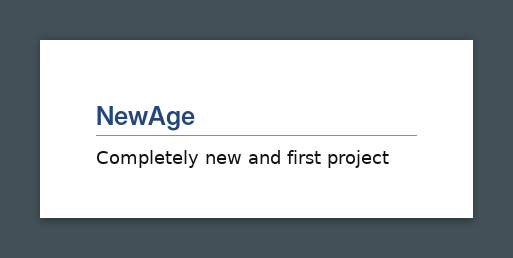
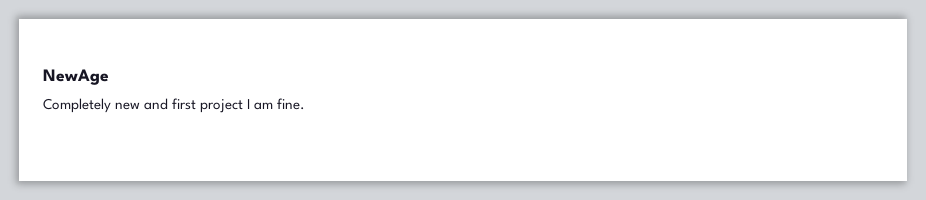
(389, 159) none -> [247,98,306,110] I am fine.

